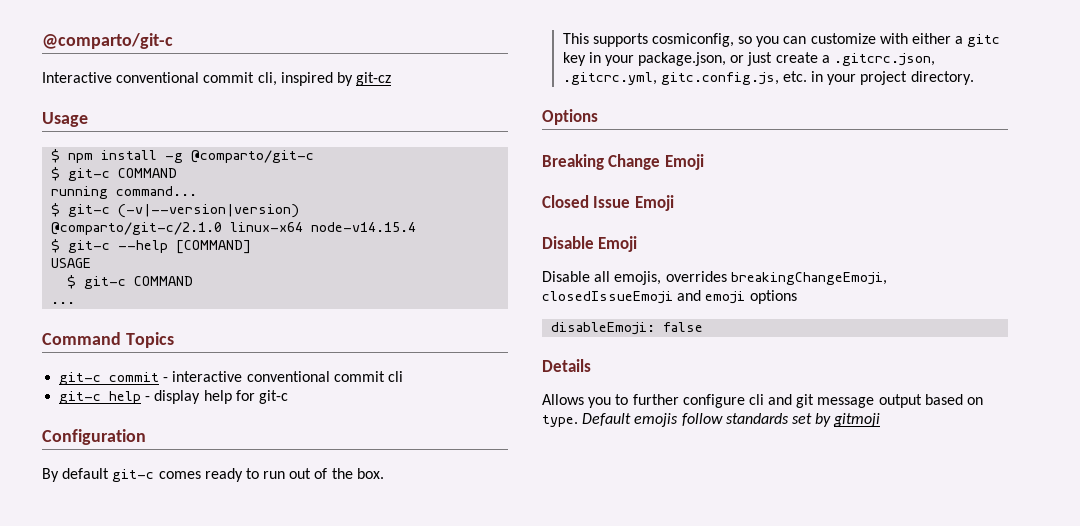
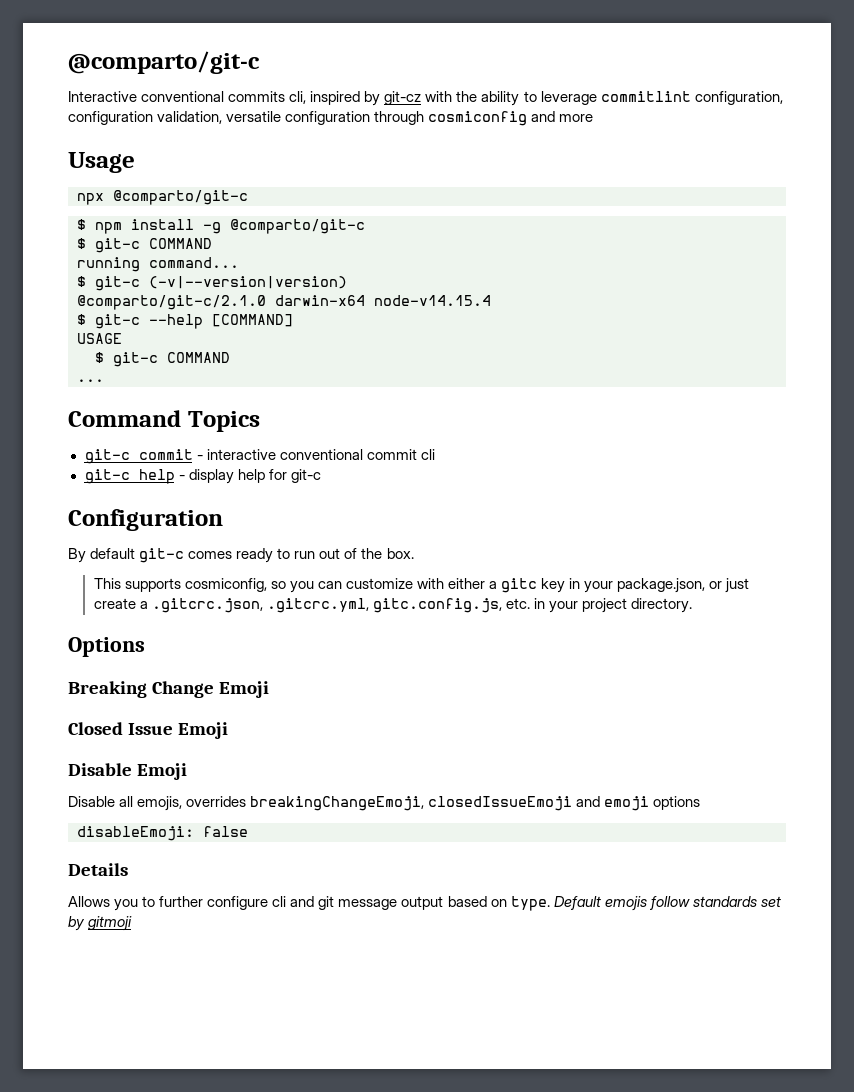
[203,72,255,83] commit -> [228,91,286,102] commits
(392, 79) none -> [425,91,783,106] [68,111,594,126] with the ability to leverage commitlint configuration, configuration validation, versatile configuration through cosmiconfig and more
(88, 119) none -> [77,190,248,205] // npx @comparto/git-c
[230,222,304,232] linux-x64 -> [275,295,365,306] darwin-x64

